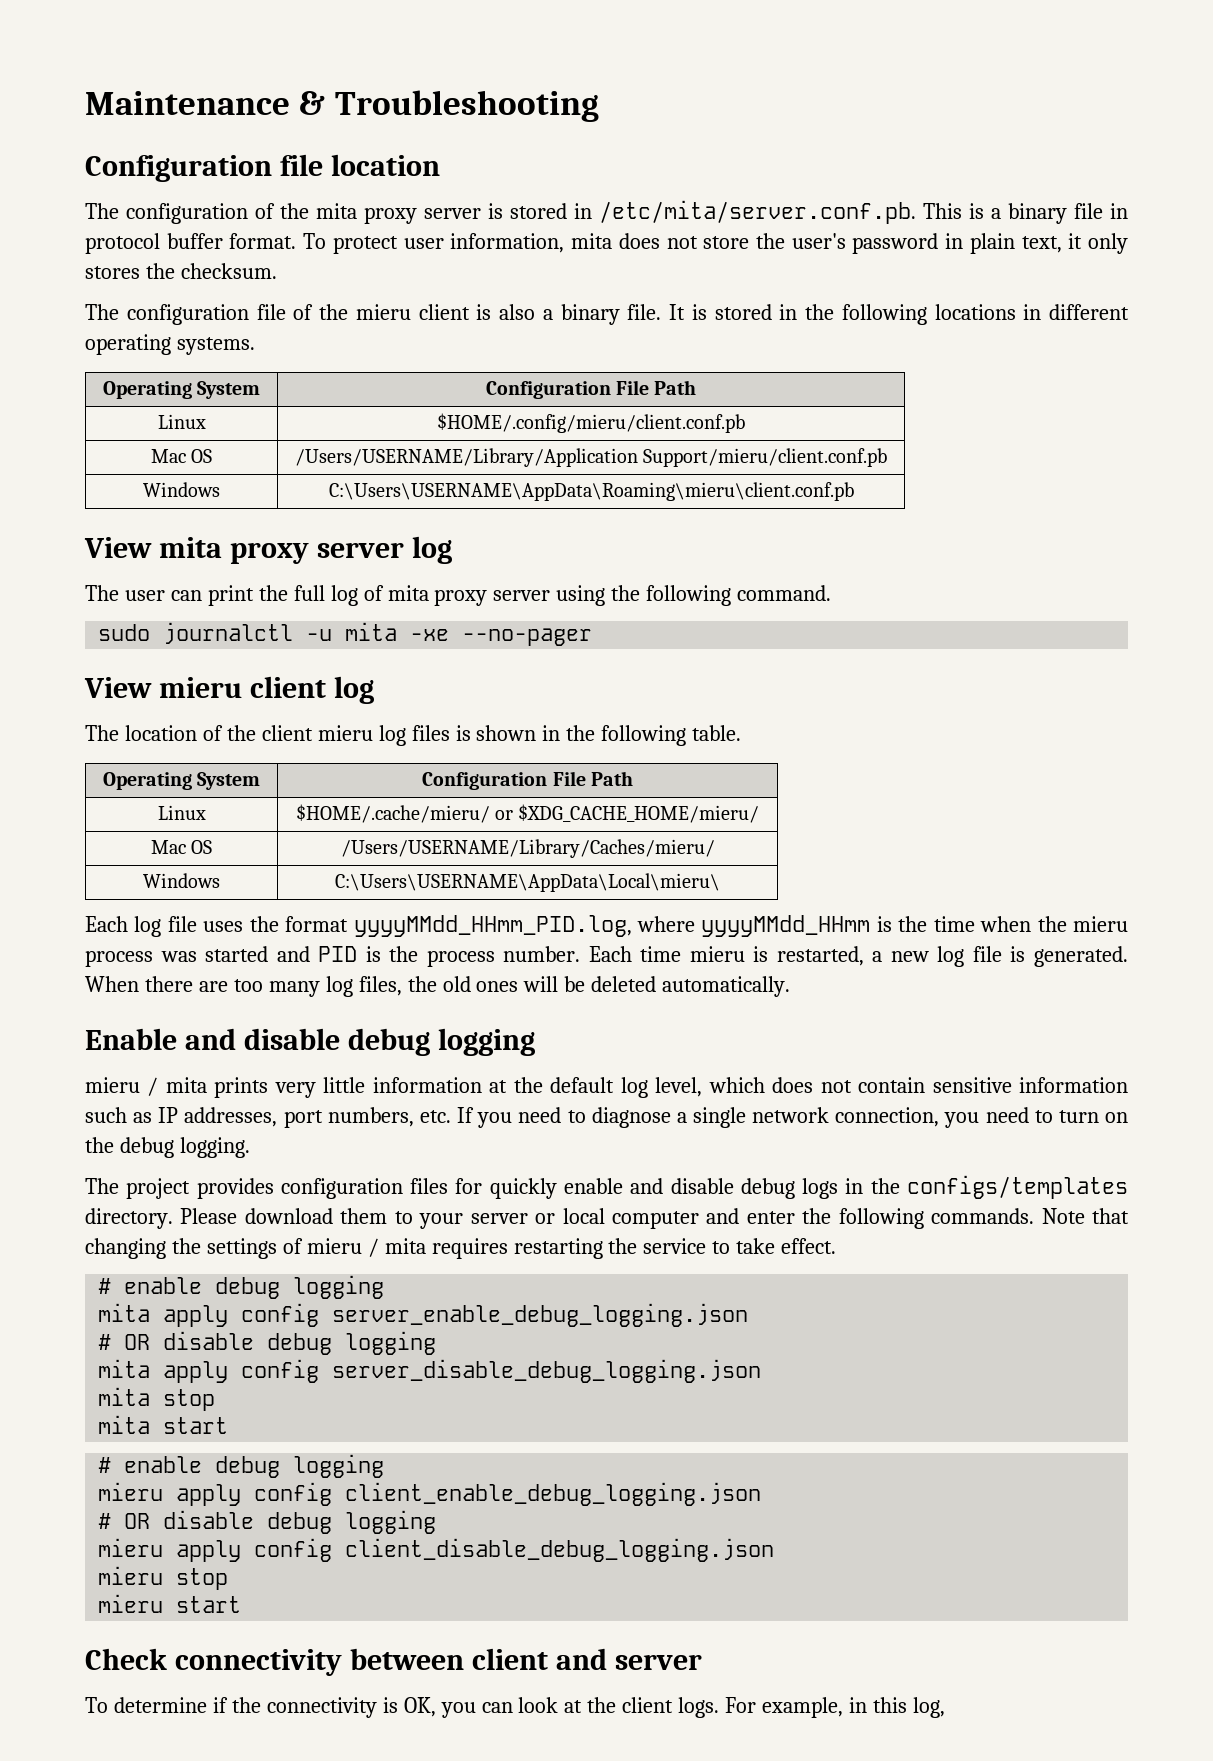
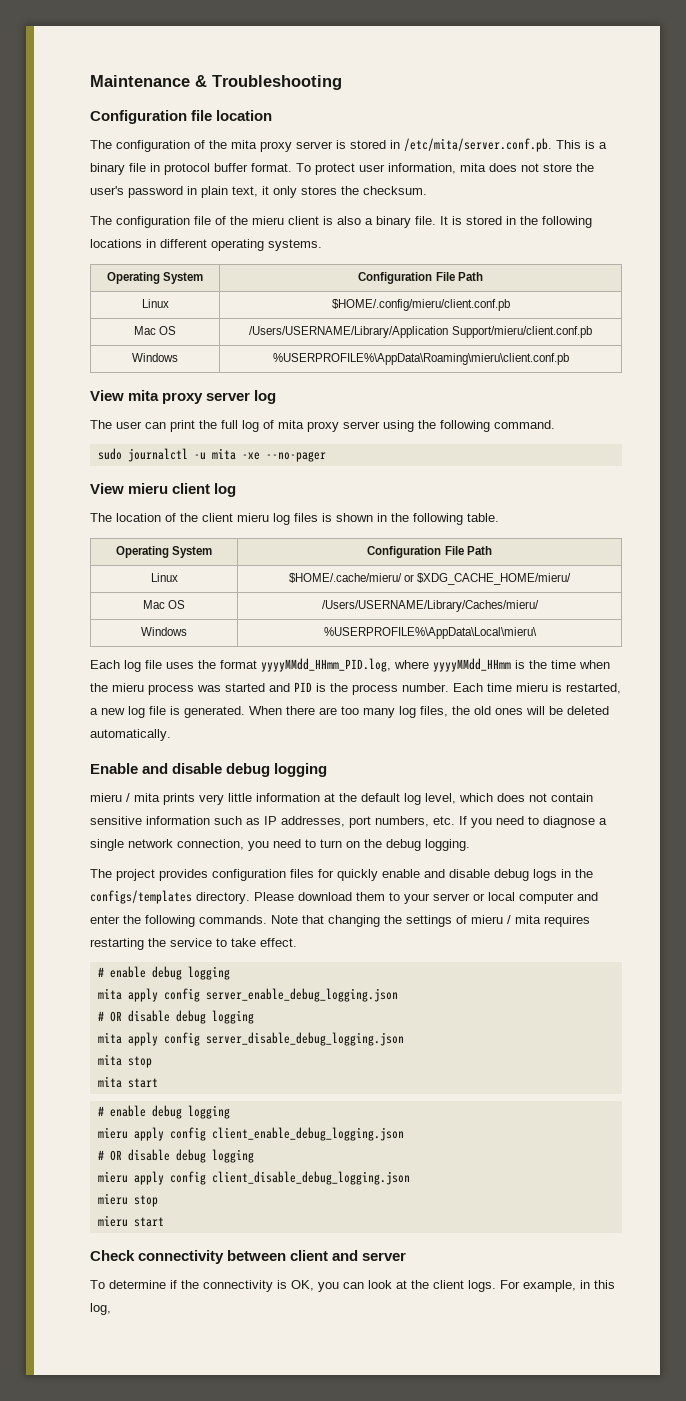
[328,482,854,501] C:\Users\USERNAME\AppData\Roaming\mieru\client.conf.pb -> [272,353,569,365] %USERPROFILE%\AppData\Roaming\mieru\client.conf.pb
[335,873,720,892] C:\Users\USERNAME\AppData\Local\mieru\ -> [323,627,537,639] %USERPROFILE%\AppData\Local\mieru\

